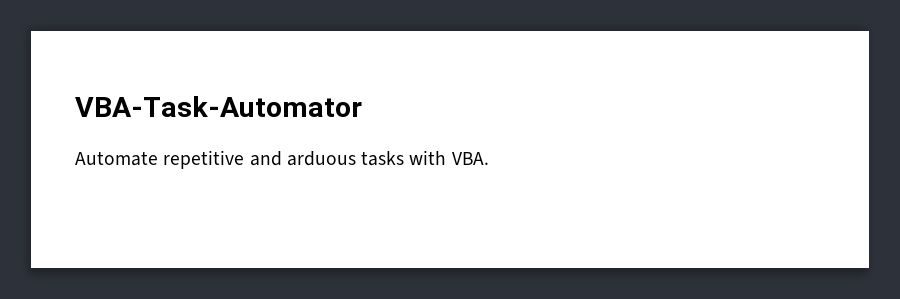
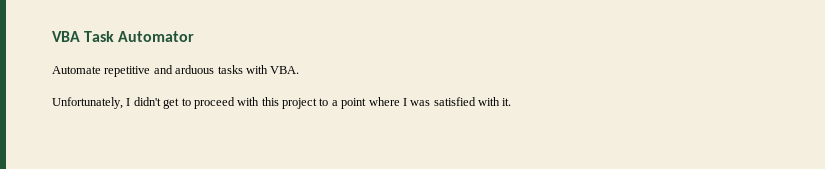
[75,96,362,117] VBA-Task-Automator -> [52,31,195,42] VBA Task Automator
(489, 158) none -> [52,97,512,109] // Unfortunately, I didn't get to proceed with this project to a point where I was satisfied with it.

